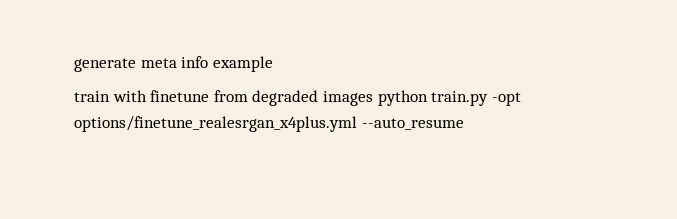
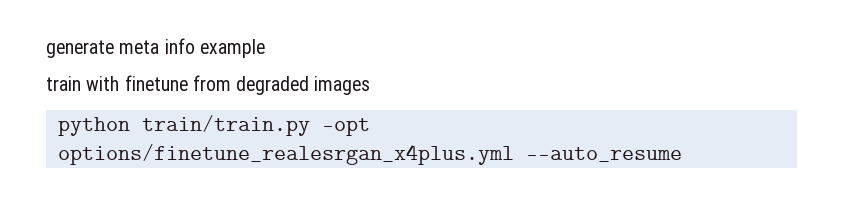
[377,90,489,106] python train.py -> [57,115,310,136] // python train/train.py

